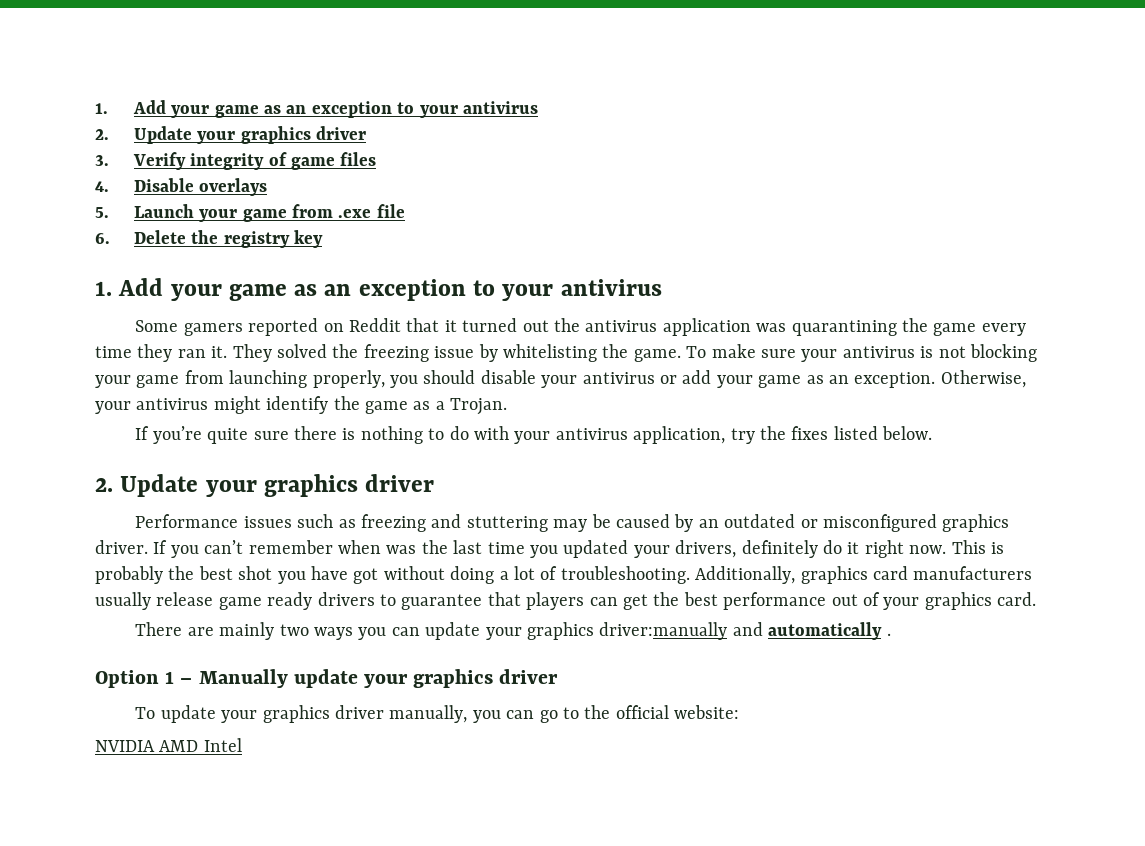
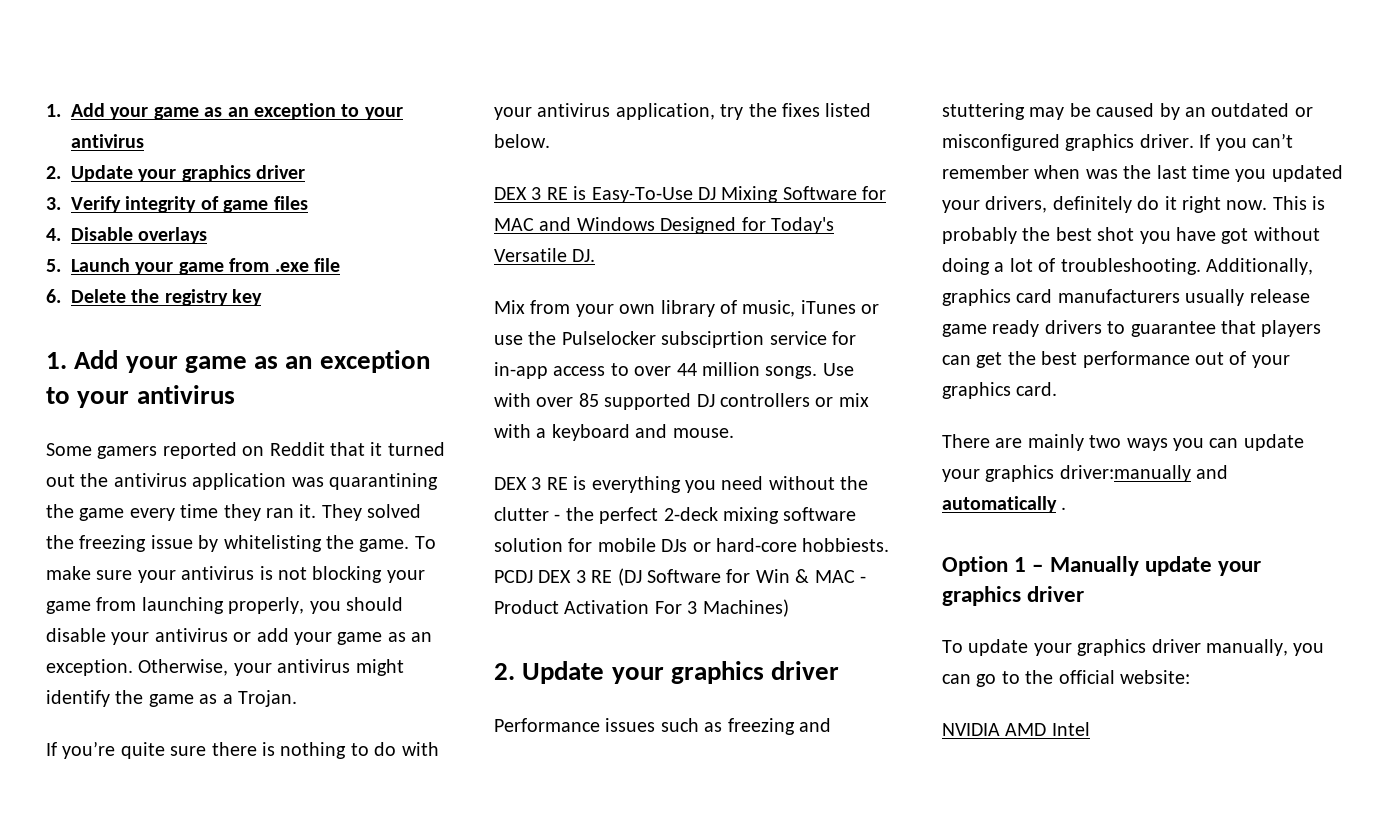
(933, 433) none -> [494,186,887,203] [494,217,834,234] [494,248,596,262] [494,300,880,317] [494,331,856,348] [494,362,854,379] [494,393,869,410] [494,424,734,441] [494,476,869,493] [494,507,857,524] [494,538,890,552] [494,568,866,586] [494,599,789,617] // DEX 3 RE is Easy-To-Use DJ Mixing Software for MAC and Windows Designed for Today's Versatile DJ. // Mix from your own library of music, iTunes or use the Pulselocker subsciprtion service for in-app access to over 44 million songs. Use with over 85 supported DJ controllers or mix with a keyboard and mouse. // DEX 3 RE is everything you need without the clutter - the perfect 2-deck mixing software solution for mobile DJs or hard-core hobbiests. PCDJ DEX 3 RE (DJ Software for Win & MAC - Product Activation For 3 Machines)

